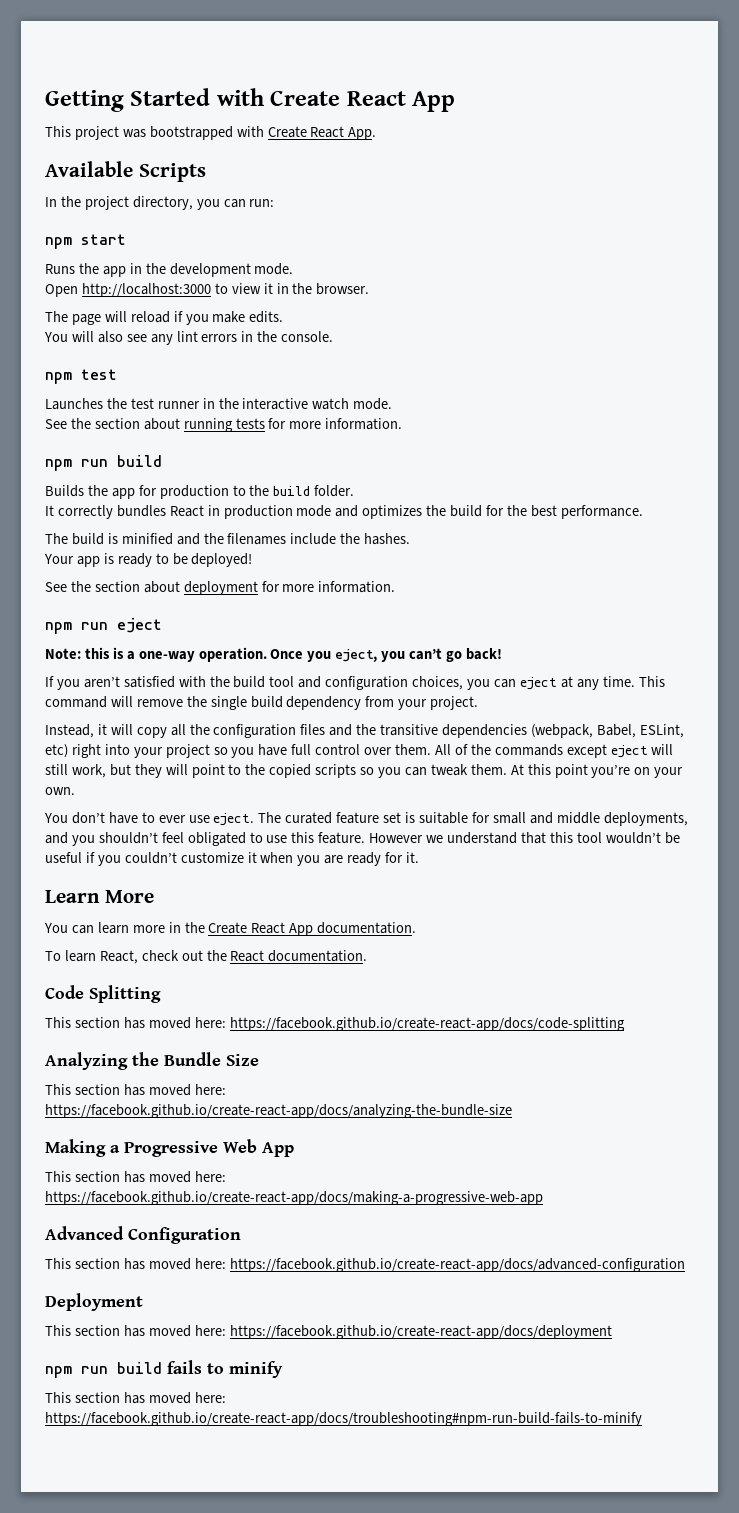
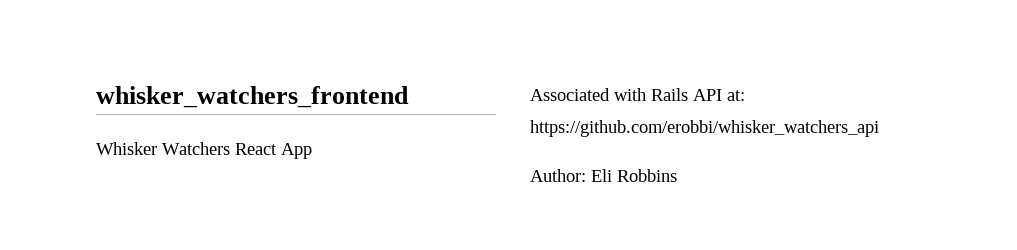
[45,88,456,112] [45,126,377,140] [45,161,206,182] [45,196,275,210] [45,234,126,249] [45,263,294,277] [45,283,370,297] [45,311,284,325] [44,331,334,345] [45,369,117,384] [45,398,393,410] [45,418,403,432] [45,455,162,471] [45,485,355,499] [45,505,643,519] [45,533,411,545] [44,553,253,567] [45,581,396,595] [45,618,162,634] [45,647,502,662] [45,676,665,690] [45,696,479,710] [45,724,684,738] [45,744,674,758] [45,764,684,778] [45,787,75,795] [44,812,688,826] [45,832,680,846] [45,852,420,866] [45,890,154,903] [44,922,417,936] [45,950,368,964] [45,985,161,1003] [45,1017,625,1031] [45,1052,259,1070] [45,1084,226,1096] [45,1104,512,1118] [45,1139,294,1157] [45,1171,226,1183] [45,1191,543,1205] [45,1226,241,1244] [45,1258,685,1272] [45,1293,143,1311] [45,1325,612,1339] [45,1360,283,1378] [45,1392,226,1404] [45,1412,642,1426] Getting Started with Create React App // This project was bootstrapped with Create React App. // Available Scripts // In the project directory, you can run: // npm start // Runs the app in the development mode. // Open http://localhost:3000 to view it in the browser. // The page will reload if you make edits. // You will also see any lint errors in the console. // npm test // Launches the test runner in the interactive watch mode. // See the section about running tests for more information. // npm run build // Builds the app for production to the build folder. // It correctly bundles React in production mode and optimizes the build for the best performance. // The build is minified and the filenames include the hashes. // Your app is ready to be deployed! // See the section about deployment for more information. // npm run eject // Note: this is a one-way operation. Once you eject, you can’t go back! // If you aren’t satisfied with the build tool and configuration choices, you can eject at any time. This command will remove the single build dependency from your project. // Instead, it will copy all the configuration files and the transitive dependencies (webpack, Babel, ESLint, etc) right into your project so you have full control over them. All of the commands except eject will still work, but they will point to the copied scripts so you can tweak them. At this point you’re on your own. // You don’t have to ever use eject. The curated feature set is suitable for small and middle deployments, and you shouldn’t feel obligated to use this feature. However we understand that this tool wouldn’t be useful if you couldn’t customize it when you are ready for it. // Learn More // You can learn more in the Create React App documentation. // To learn React, check out the React documentation. // Code Splitting // This section has moved here: https://facebook.github.io/create-react-app/docs/code-splitting // Analyzing the Bundle Size // This section has moved here: https://facebook.github.io/create-react-app/docs/analyzing-the-bundle-size // Making a Progressive Web App // This section has moved here: https://facebook.github.io/create-react-app/docs/making-a-progressive-web-app // Advanced Configuration // This section has moved here: https://facebook.github.io/create-react-app/docs/advanced-configuration // Deployment // This section has moved here: https://facebook.github.io/create-react-app/docs/deployment // npm run build fails to minify // This section has moved here: https://facebook.github.io/create-react-app/docs/troubleshooting#npm-run-build-fails-to-minify -> [96,86,409,108] [96,142,312,159] [530,88,745,101] [530,120,879,137] [530,169,677,182] whisker_watchers_frontend // Whisker Watchers React App // Associated with Rails API at: https://github.com/erobbi/whisker_watchers_api // Author: Eli Robbins

